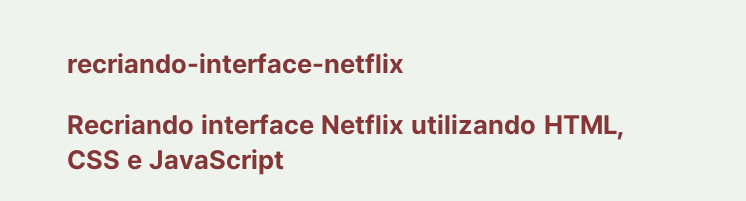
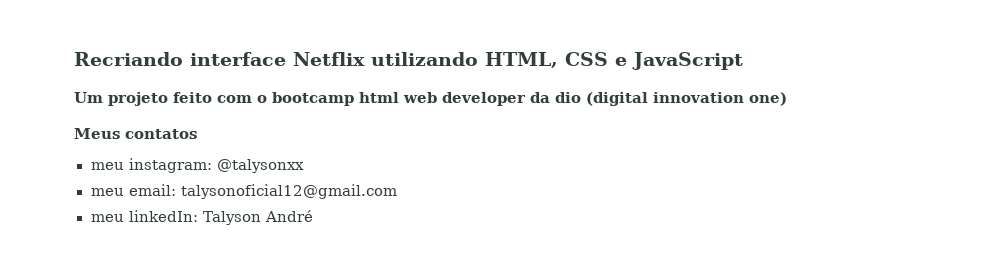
[67,53,404,74] recriando-interface-netflix // -> (74, 59) none
(285, 162) none -> [74,92,787,106] [74,128,197,139] [90,158,304,173] [90,184,397,199] [90,210,314,225] // Um projeto feito com o bootcamp html web developer da dio (digital innovation one) // Meus contatos // meu instagram: @talysonxx // meu email: talysonoficial12@gmail.com // meu linkedIn: Talyson André

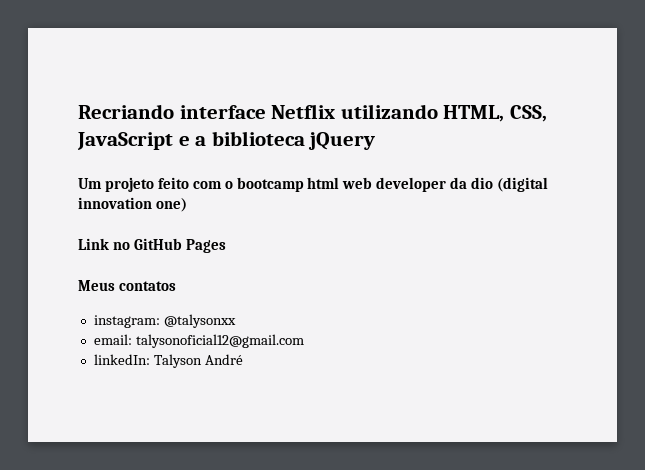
[565,52,743,70] CSS e JavaScript -> [509,105,547,122] [77,131,376,150] CSS, JavaScript e a biblioteca jQuery
(787, 99) none -> [78,238,226,253] // Link no GitHub Pages
[90,162,124,170] meu -> (176, 286) none
[90,188,124,196] meu -> (236, 321) none
[90,214,124,222] meu -> (304, 341) none

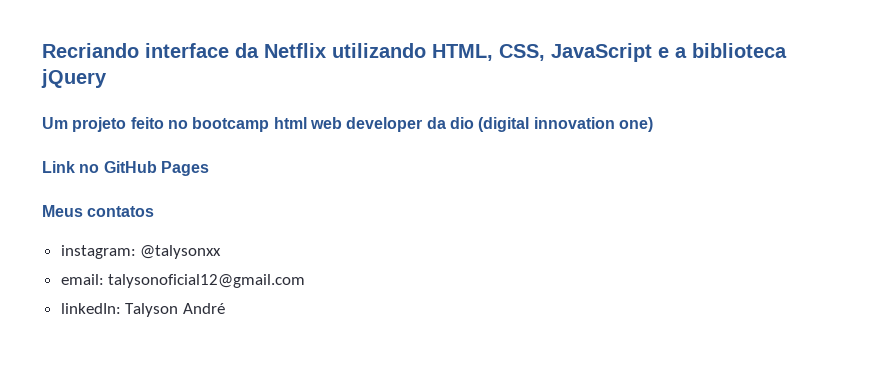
(266, 112) none -> [235,43,259,58] da
[192,181,233,189] com o -> [167,120,188,129] no

